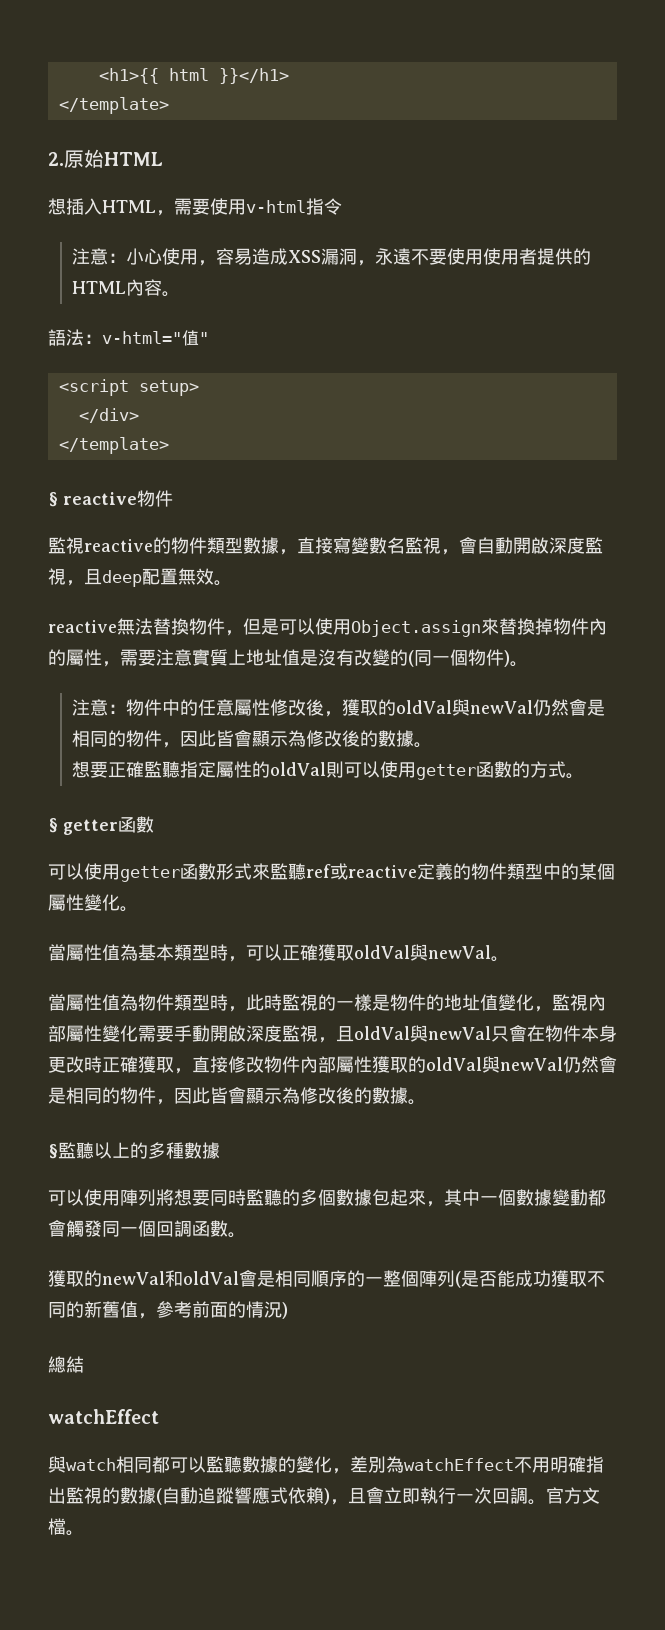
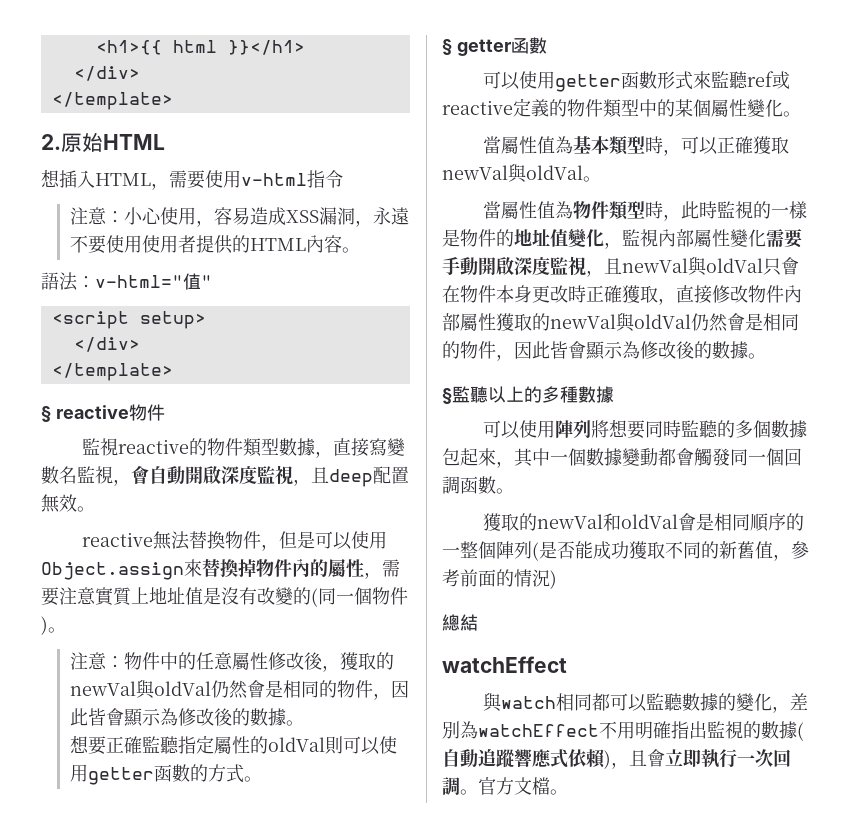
(289, 76) none -> [73,66,140,81] // </div>
[396,699,534,716] oldVal與newVal -> [69,679,211,699] newVal與oldVal
[354,944,491,961] oldVal與newVal -> [442,163,583,183] newVal與oldVal
[354,1025,491,1042] oldVal與newVal -> [622,256,763,276] newVal與oldVal
[426,1056,563,1073] oldVal與newVal -> [550,312,691,332] newVal與oldVal

